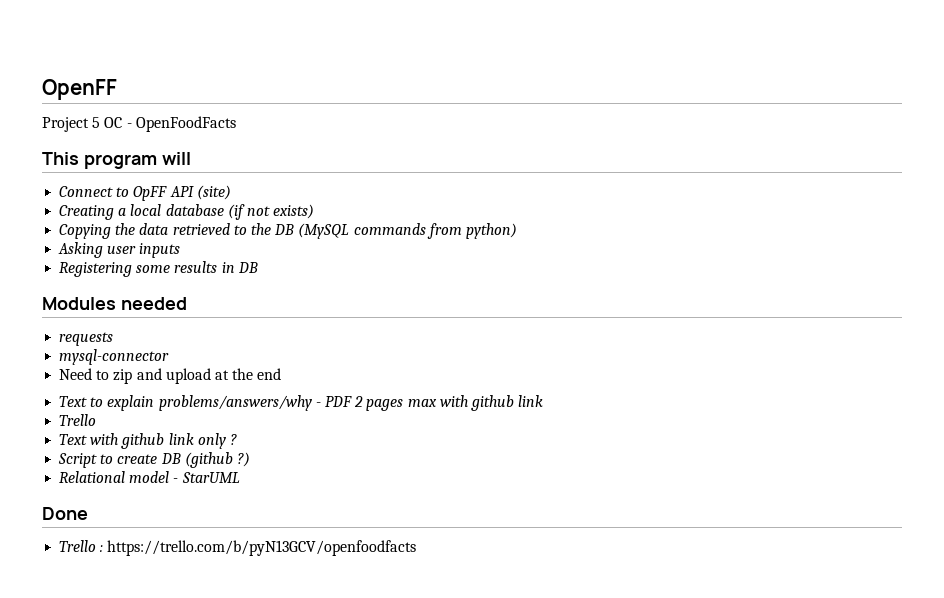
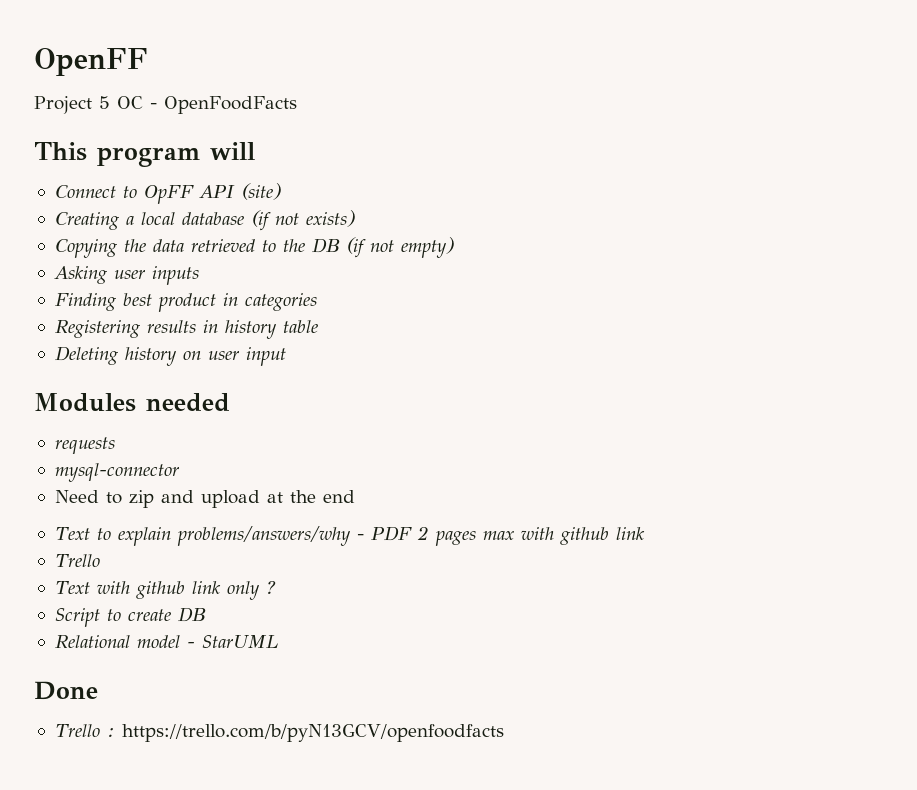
[298,223,517,239] (MySQL commands from python) -> [345,237,454,258] (if not empty)
(181, 250) none -> [54,293,317,312] // Finding best product in categories
[136,265,171,273] some -> (141, 329) none
[237,262,258,273] DB -> [224,320,318,339] [54,346,286,366] history table // Deleting history on user input
[184,452,250,468] (github ?) -> (206, 614) none

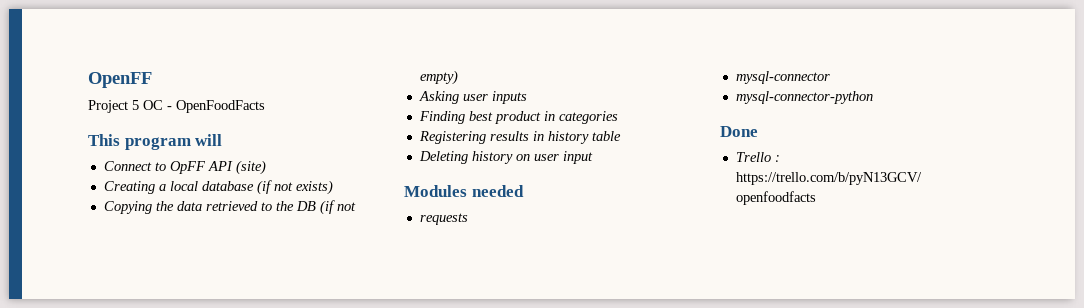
[54,490,355,508] [54,526,645,546] [54,554,100,567] [54,581,277,600] [54,607,206,627] [54,635,278,649] Need to zip and upload at the end // Text to explain problems/answers/why - PDF 2 pages max with github link // Trello // Text with github link only ? // Script to create DB // Relational model - StarUML -> [735,91,873,104] mysql-connector-python

